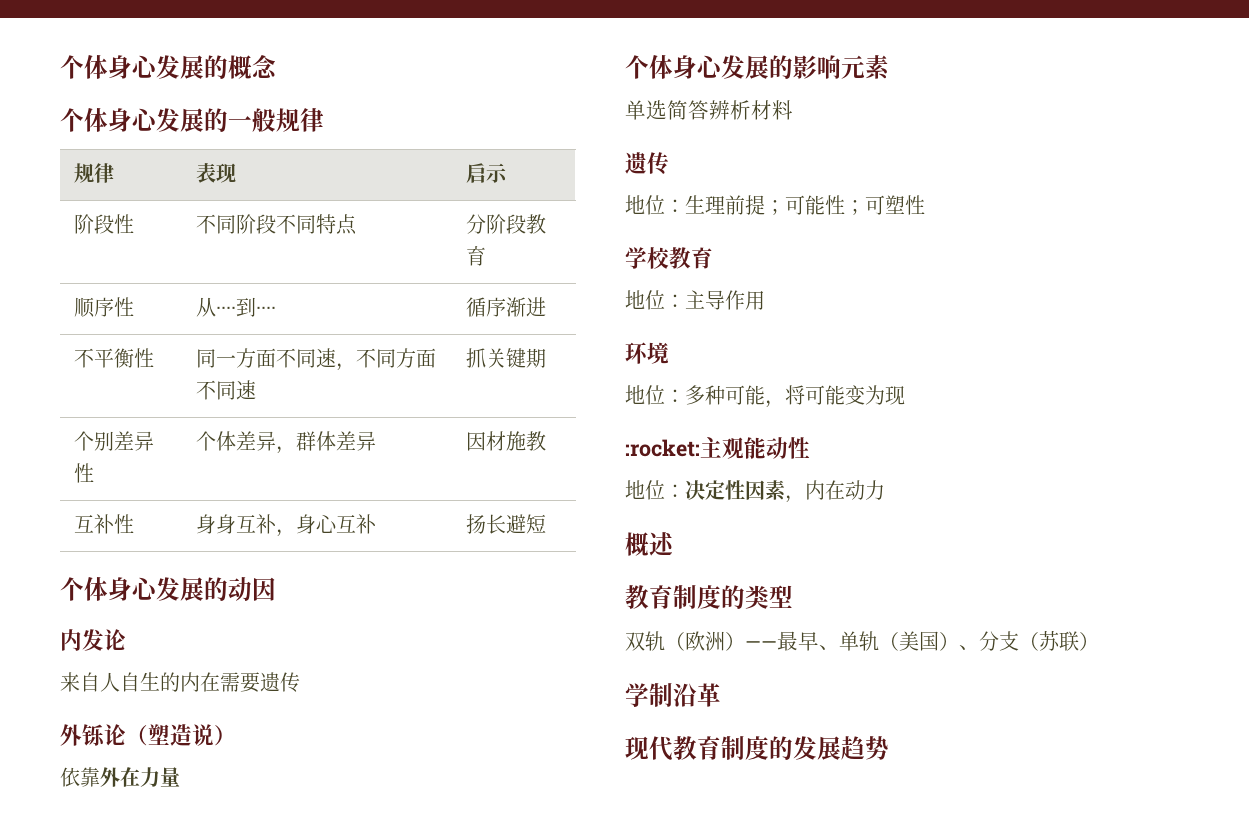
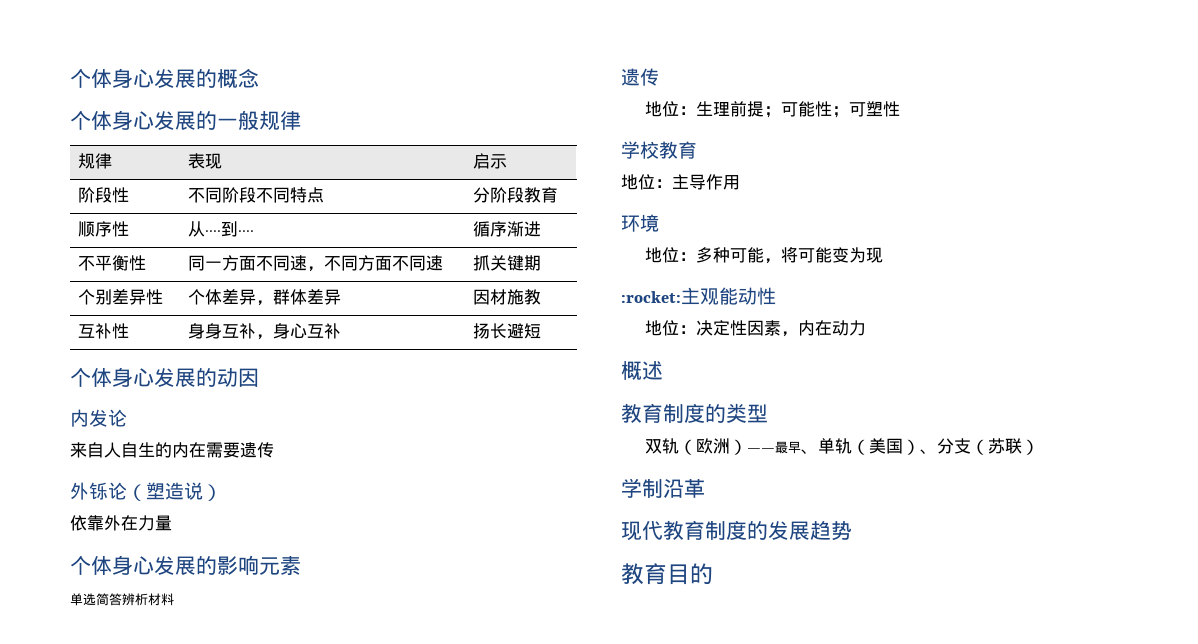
(889, 748) none -> [621,563,713,585] // 教育目的

